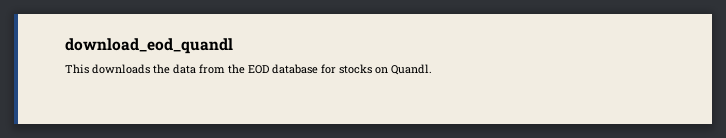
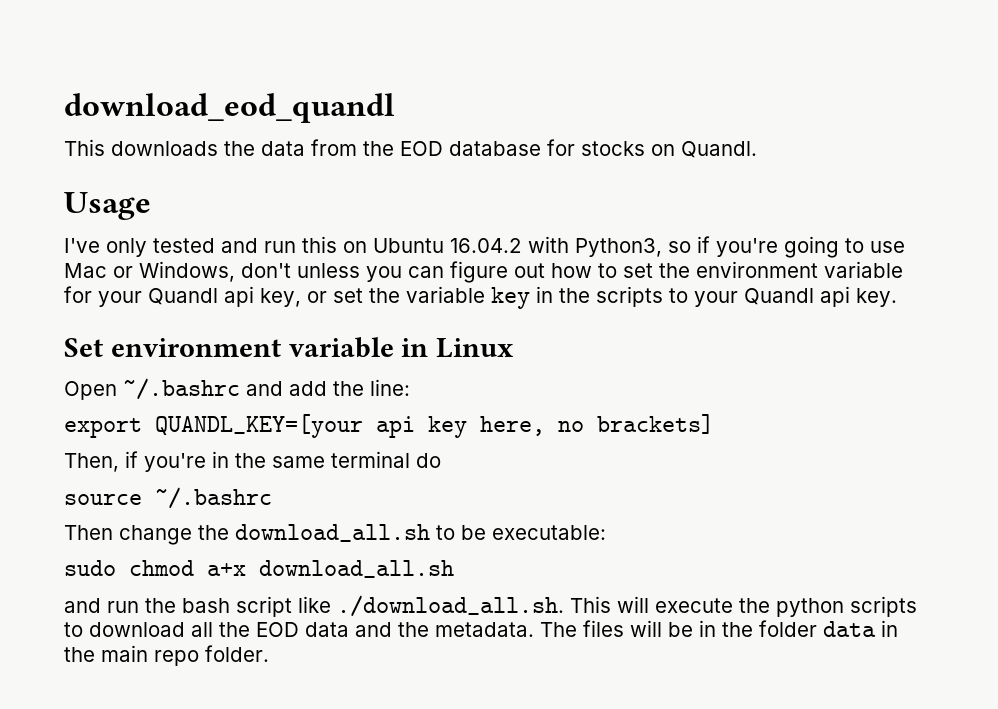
(432, 69) none -> [64,192,151,220] [64,236,905,258] [64,261,903,283] [64,286,897,309] [64,337,514,358] [64,378,410,400] [64,414,714,438] [64,451,441,472] [64,487,272,509] [64,524,606,545] [64,560,454,578] [64,595,917,617] [64,620,898,637] [64,645,269,666] // Usage // I've only tested and run this on Ubuntu 16.04.2 with Python3, so if you're going to use Mac or Windows, don't unless you can figure out how to set the environment variable for your Quandl api key, or set the variable key in the scripts to your Quandl api key. // Set environment variable in Linux // Open ~/.bashrc and add the line: // export QUANDL_KEY=[your api key here, no brackets] // Then, if you're in the same terminal do // source ~/.bashrc // Then change the download_all.sh to be executable: // sudo chmod a+x download_all.sh // and run the bash script like ./download_all.sh. This will execute the python scripts to download all the EOD data and the metadata. The files will be in the folder data in the main repo folder.

